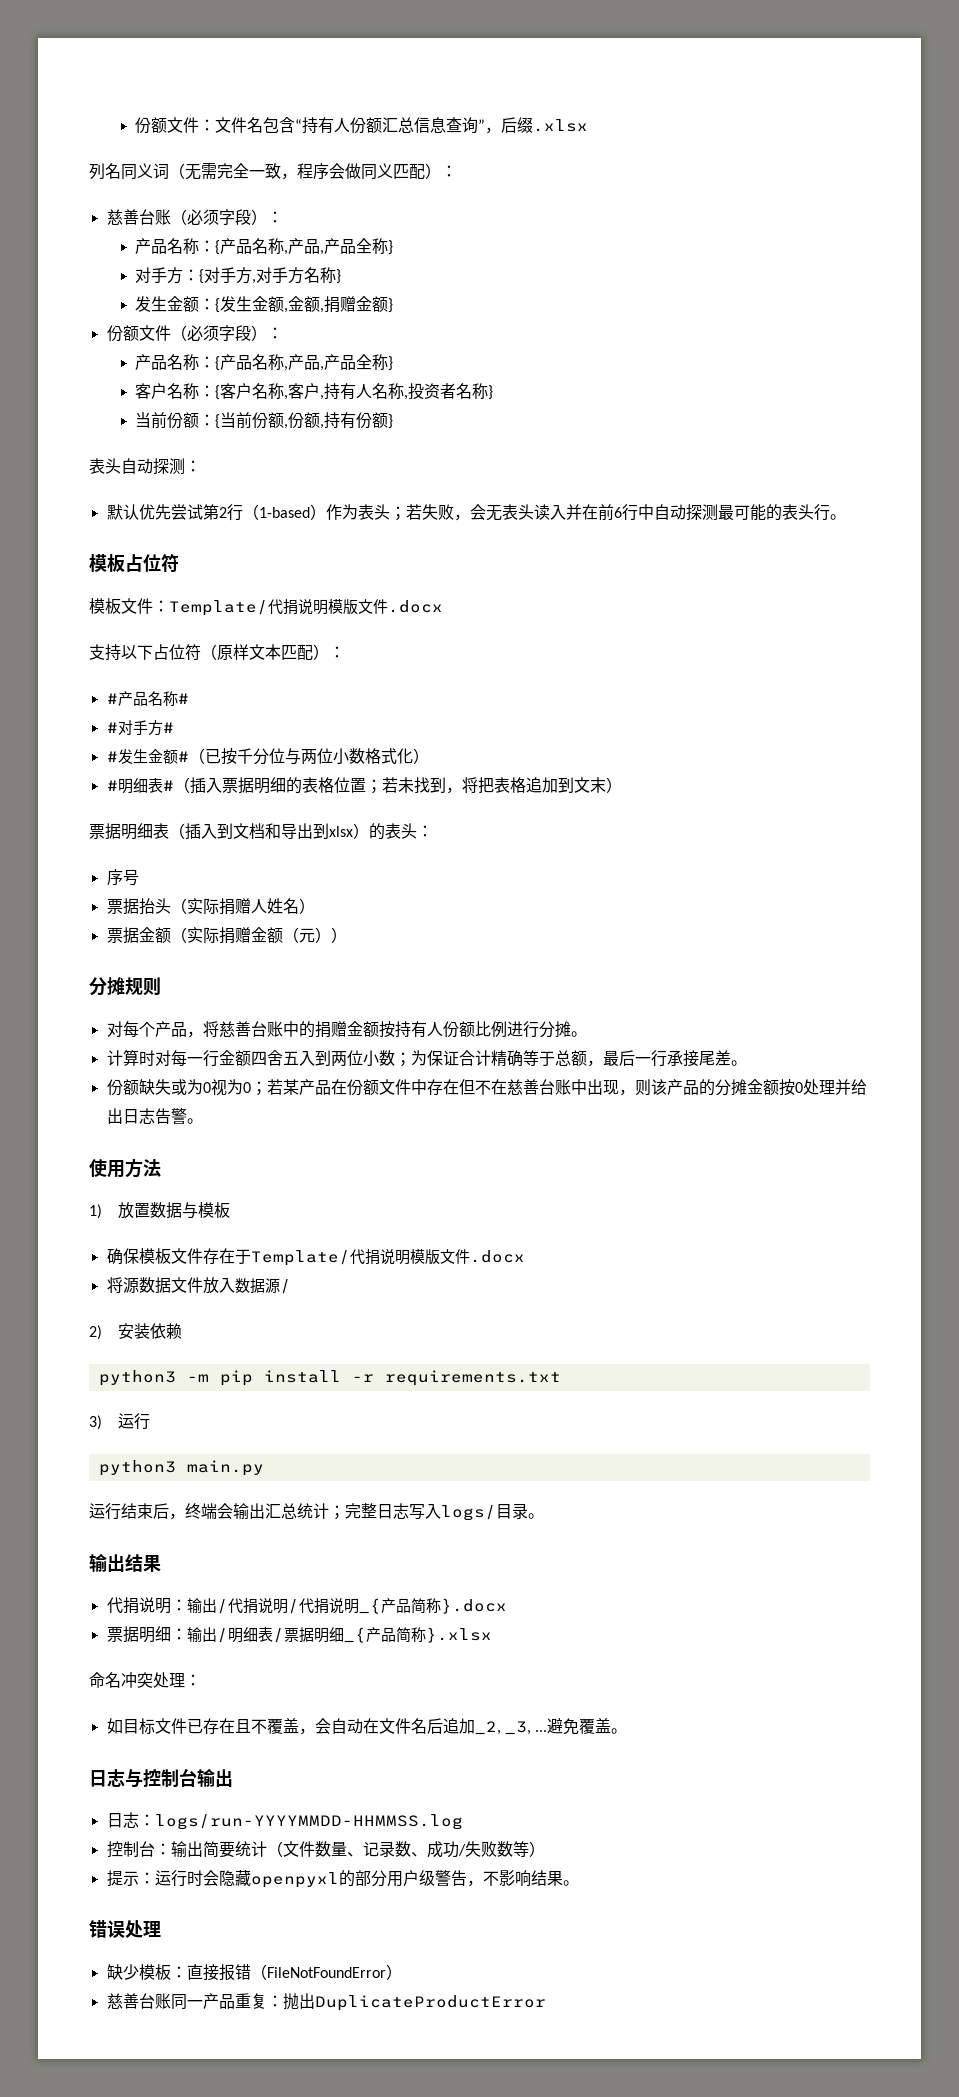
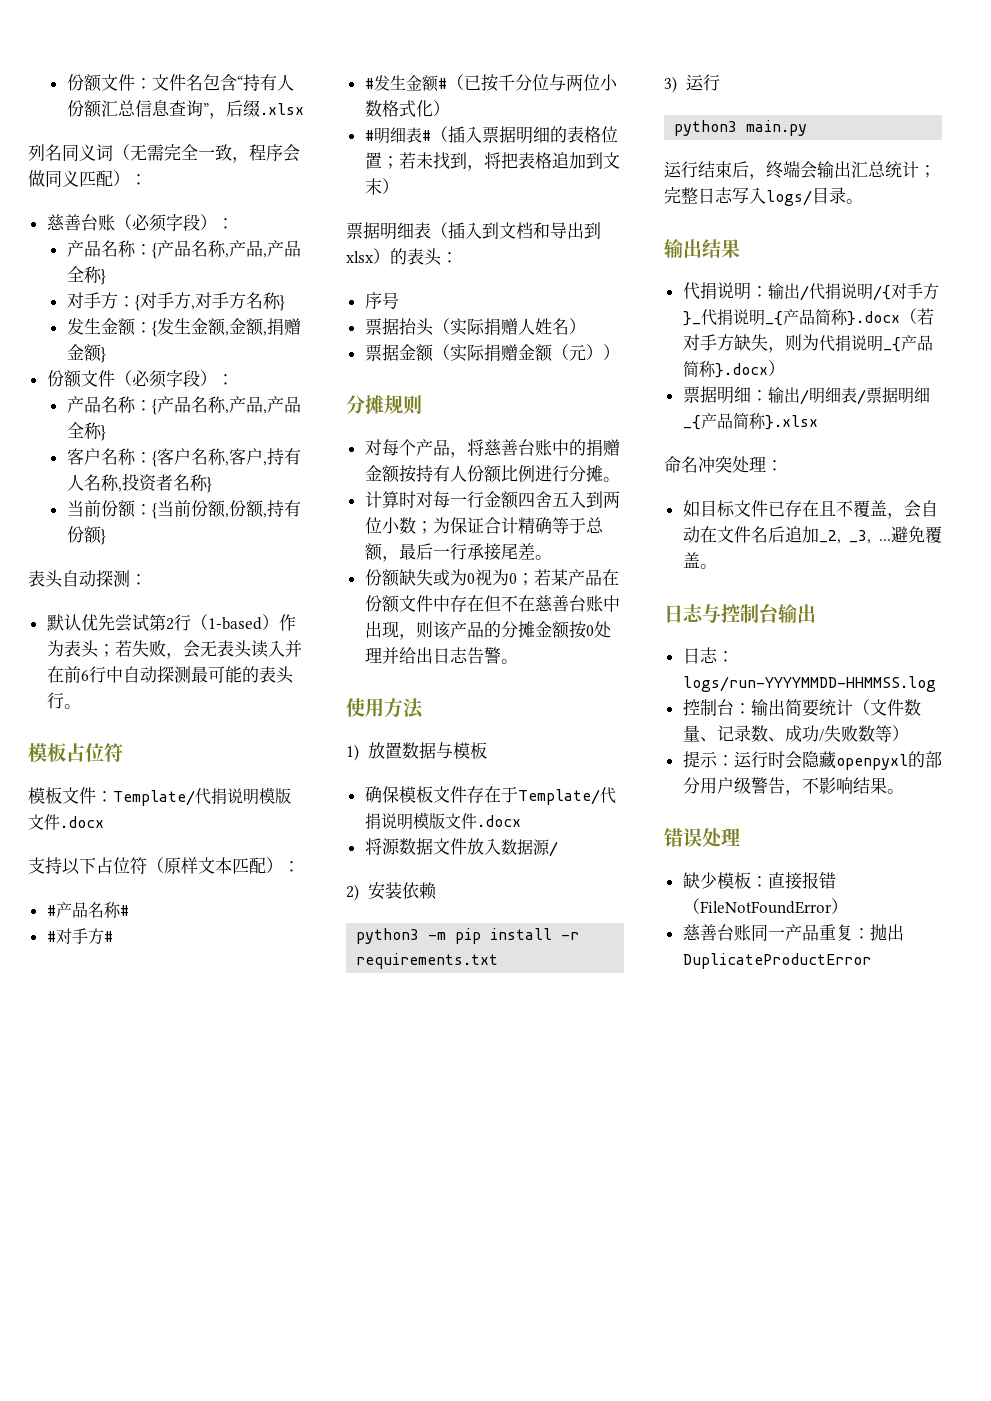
[287,1598,507,1614] /代捐说明_{产品简称}.docx -> [872,283,939,301] [682,308,934,326] [682,334,933,353] [682,360,785,378] /{对手方}_代捐说明_{产品简称}.docx（若对手方缺失，则为代捐说明_{产品简称}.docx）

